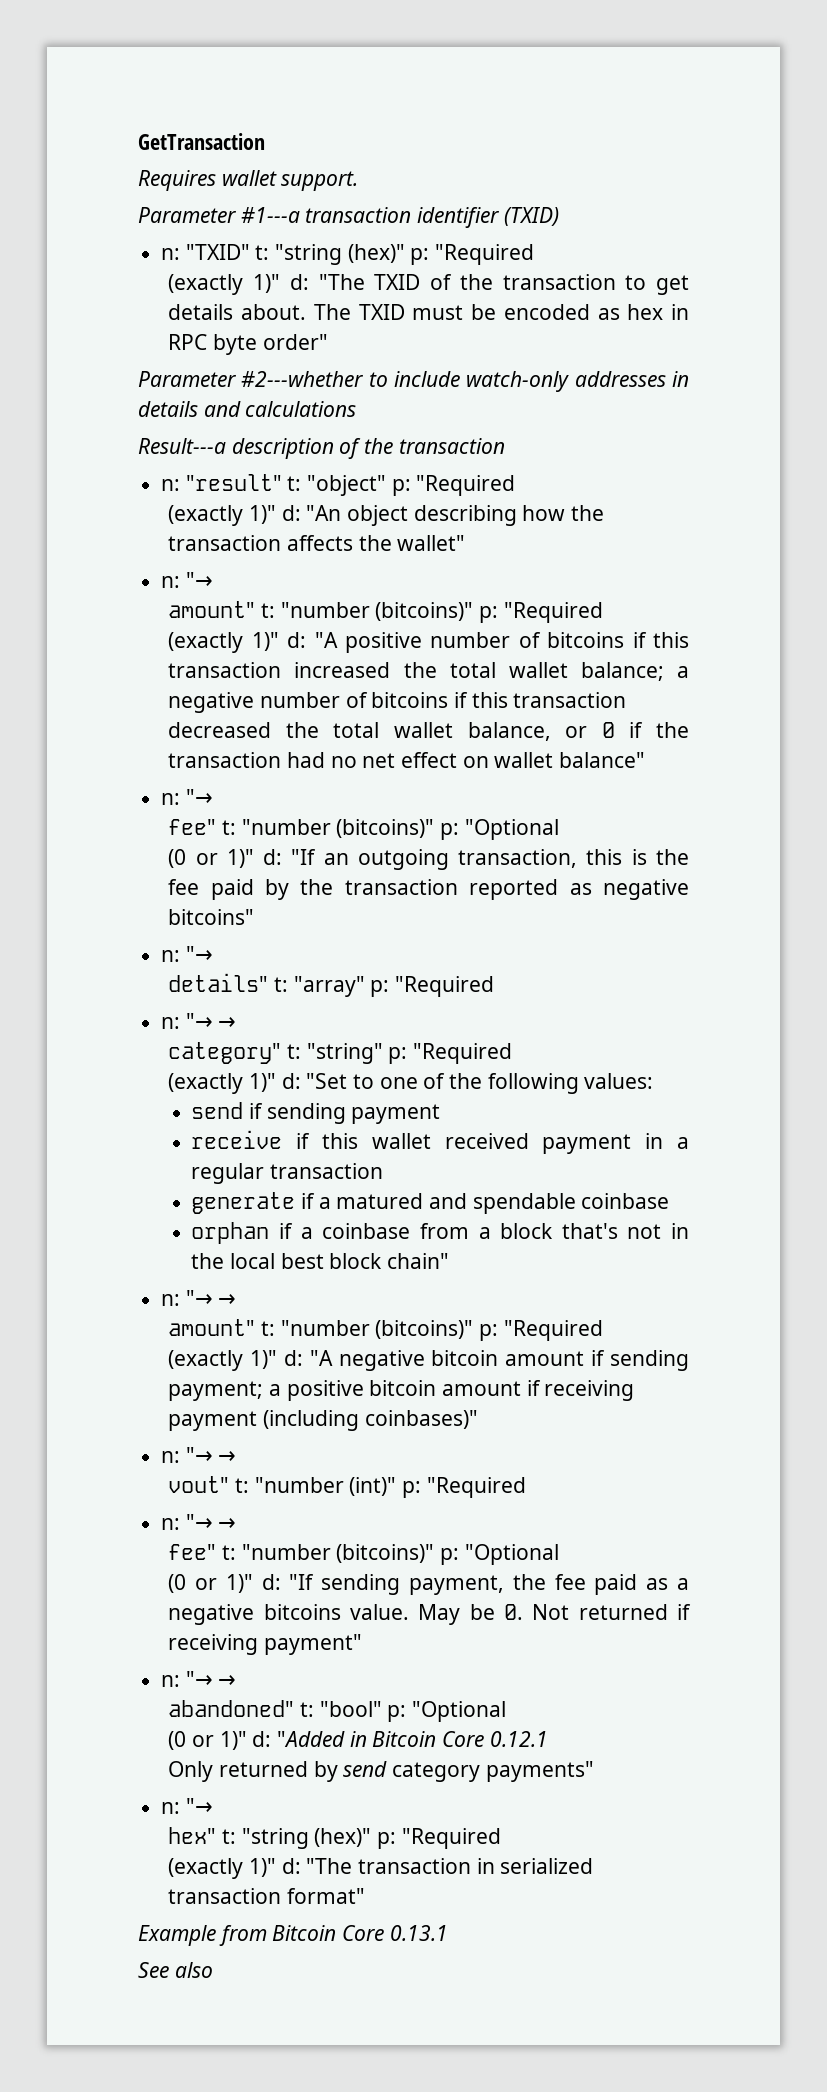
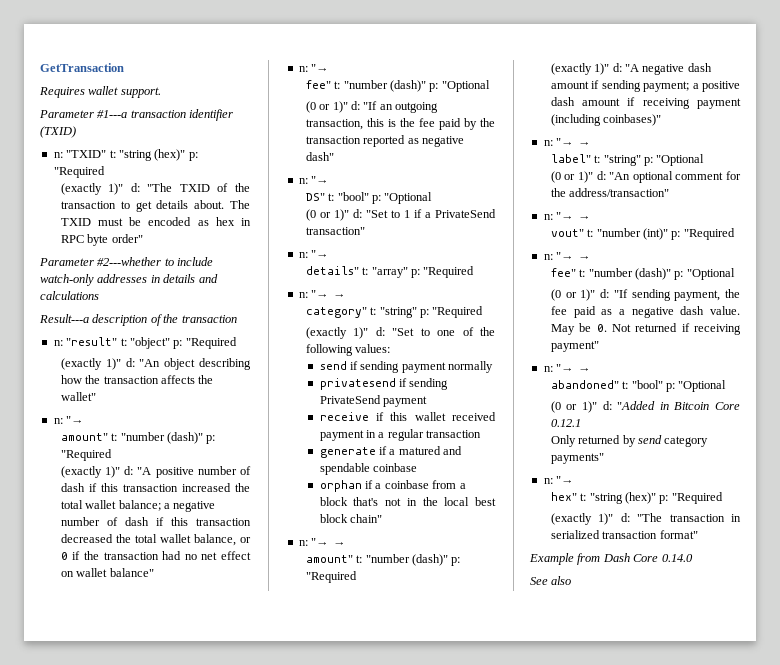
[375,602,474,621] (bitcoins)" -> [166,432,203,444] (dash)"
[547,632,625,648] bitcoins -> [60,483,85,492] dash
[371,692,449,708] bitcoins -> [124,517,149,526] dash
[336,819,435,838] (bitcoins)" -> [389,80,426,92] (dash)"
[168,909,255,925] bitcoins" -> [305,152,334,161] [298,176,330,184] [305,192,433,204] [305,209,496,221] [305,227,365,235] dash" // n: "→ // DS" t: "bool" p: "Optional // (0 or 1)" d: "Set to 1 if a PrivateSend transaction"
(441, 1114) none -> [448,361,494,373] [319,378,449,390] [319,395,427,407] normally // privatesend if sending PrivateSend payment
[375,1320,474,1339] (bitcoins)" -> [411,554,448,566] (dash)"
[431,1350,499,1366] bitcoin -> [687,63,712,72] dash
[369,1380,437,1396] bitcoin -> [550,97,575,106] dash
(237, 1457) none -> [550,154,705,166] [550,171,741,183] [550,188,670,197] [543,212,591,220] // label" t: "string" p: "Optional // (0 or 1)" d: "An optional comment for the address/transaction" // n: "→ →
[336,1544,435,1563] (bitcoins)" -> [634,268,671,280] (dash)"
[263,1604,341,1620] bitcoins -> [680,306,705,315] dash
[272,1925,448,1941] Bitcoin Core 0.13.1 -> [602,553,693,562] Dash Core 0.14.0

